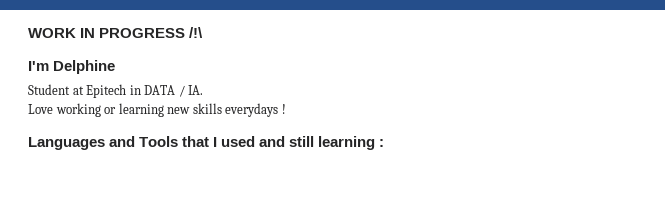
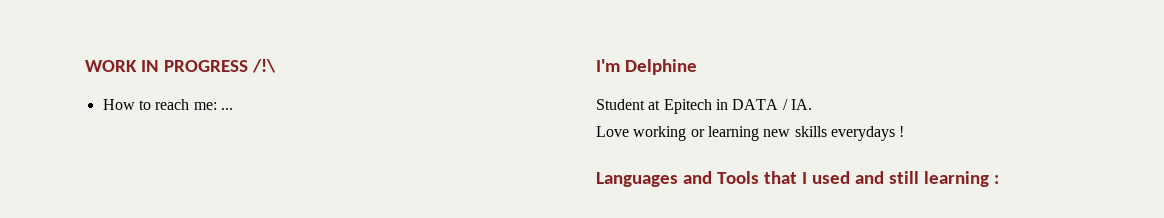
(204, 32) none -> [102,99,233,110] // How to reach me: ...

